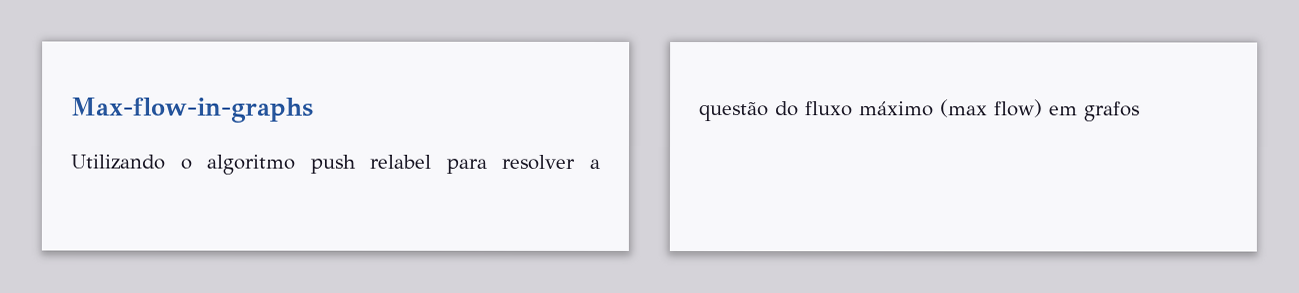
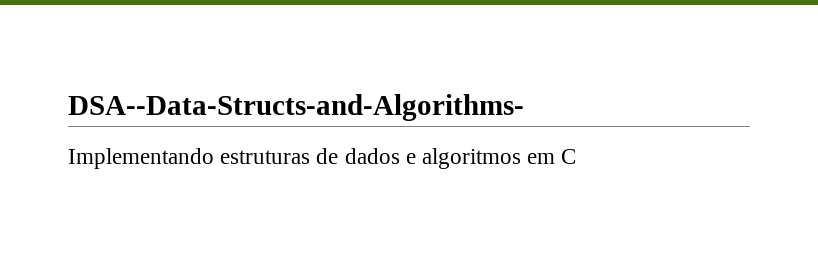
[71,97,314,123] [70,154,600,175] [699,99,1140,122] Max-flow-in-graphs // Utilizando o algoritmo push relabel para resolver a questão do fluxo máximo (max flow) em grafos -> [68,94,524,121] [68,148,577,169] DSA--Data-Structs-and-Algorithms- // Implementando estruturas de dados e algoritmos em C

